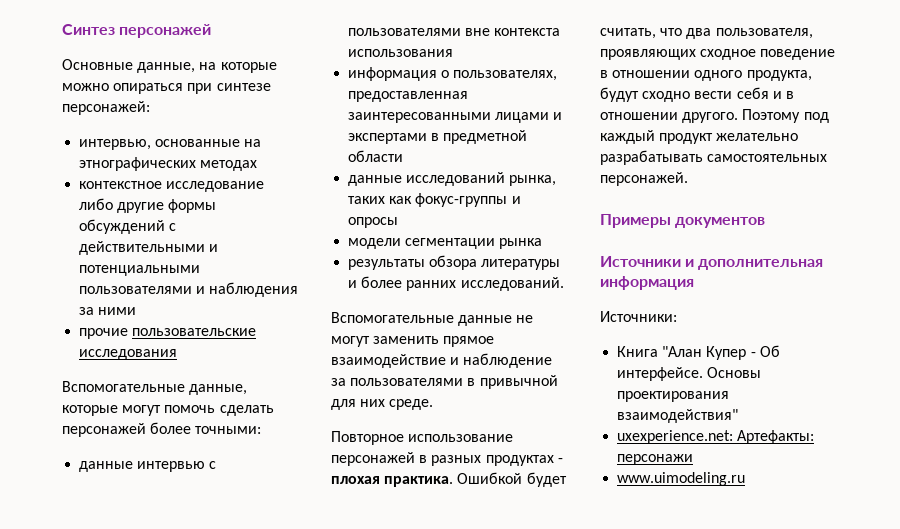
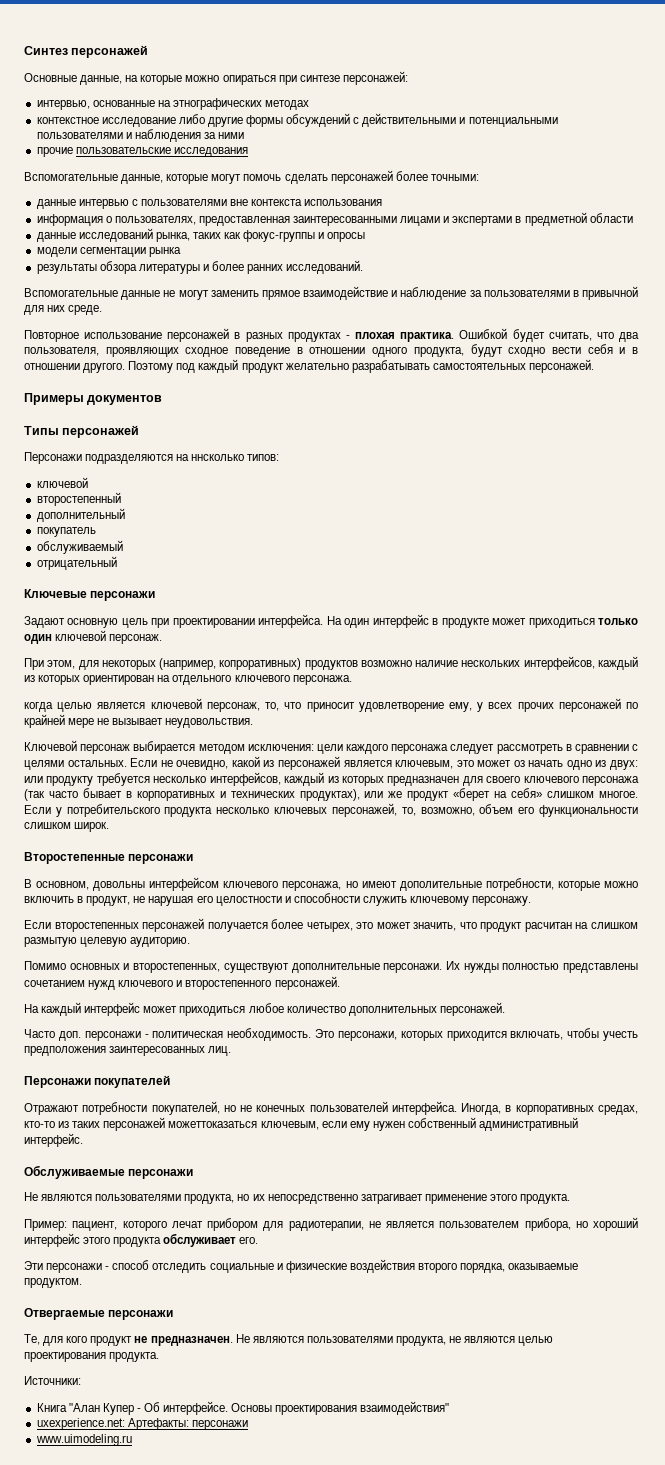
[600,256,824,270] [600,276,694,290] Источники и дополнительная информация -> [24,425,140,438] [24,452,280,464] [36,477,88,488] [36,492,121,506] [36,508,125,522] [36,527,96,537] [36,540,123,554] [36,556,117,570] [24,589,156,601] [24,614,638,628] [24,630,163,644] [24,656,638,670] [24,675,352,685] [24,698,638,712] [24,714,254,728] [24,740,638,754] [24,756,638,770] [24,772,640,786] [24,788,638,801] [24,803,638,817] [24,822,110,832] [24,852,194,864] [24,877,638,891] [24,893,532,906] [24,918,639,932] [24,937,191,947] [24,961,638,973] [24,976,340,990] [24,1002,505,1016] [24,1028,638,1041] [24,1046,232,1056] [24,1075,171,1088] [24,1101,638,1115] [24,1117,579,1131] [24,1133,83,1147] [24,1165,194,1179] [24,1192,571,1204] [24,1217,638,1231] [24,1233,259,1247] [24,1259,579,1273] [24,1278,82,1288] [24,1308,174,1320] [24,1334,554,1346] [24,1352,160,1362] Типы персонажей // Персонажи подразделяются на ннсколько типов: // ключевой // второстепенный // дополнительный // покупатель // обслуживаемый // отрицательный // Ключевые персонажи // Задают основную цель при проектировании интерфейса. На один интерфейс в продукте может приходиться только один ключевой персонаж. // При этом, для некоторых (например, копроративных) продуктов возможно наличие нескольких интерфейсов, каждый из которых ориентирован на отдельного ключевого персонажа. // когда целью является ключевой персонаж, то, что приносит удовлетворение ему, у всех прочих персонажей по крайней мере не вызывает неудовольствия. // Ключевой персонаж выбирается методом исключения: цели каждого персонажа следует рассмотреть в сравнении с целями остальных. Если не очевидно, какой из персонажей является ключевым, это может оз начать одно из двух: или продукту требуется несколько интерфейсов, каждый из которых предназначен для своего ключевого персонажа (так часто бывает в корпоративных и технических продуктах), или же продукт «берет на себя» слишком многое. Если у потребительского продукта несколько ключевых персонажей, то, возможно, объем его функциональности слишком широк. // Второстепенные персонажи // В основном, довольны интерфейсом ключевого персонажа, но имеют дополительные потребности, которые можно включить в продукт, не нарушая его целостности и способности служить ключевому персонажу. // Если второстепенных персонажей получается более четырех, это может значить, что продукт расчитан на слишком размытую целевую аудиторию. // Помимо основных и второстепенных, существуют дополнительные персонажи. Их нужды полностью представлены сочетанием нужд ключевого и второстепенного персонажей. // На каждый интерфейс может приходиться любое количество дополнительных персонажей. // Часто доп. персонажи - политическая необходимость. Это персонажи, которых приходится включать, чтобы учесть предположения заинтересованных лиц. // Персонажи покупателей // Отражают потребности покупателей, но не конечных пользователей интерфейса. Иногда, в корпоративных средах, кто-то из таких персонажей можеттоказаться ключевым, если ему нужен собственный административный интерфейс. // Обслуживаемые персонажи // Не являются пользователями продукта, но их непосредственно затрагивает применение этого продукта. // Пример: пациент, которого лечат прибором для радиотерапии, не является пользователем прибора, но хороший интерфейс этого продукта обслуживает его. // Эти персонажи - способ отследить социальные и физические воздействия второго порядка, оказываемые продуктом. // Отвергаемые персонажи // Те, для кого продукт не предназначен. Не являются пользователями продукта, не являются целью проектирования продукта.

